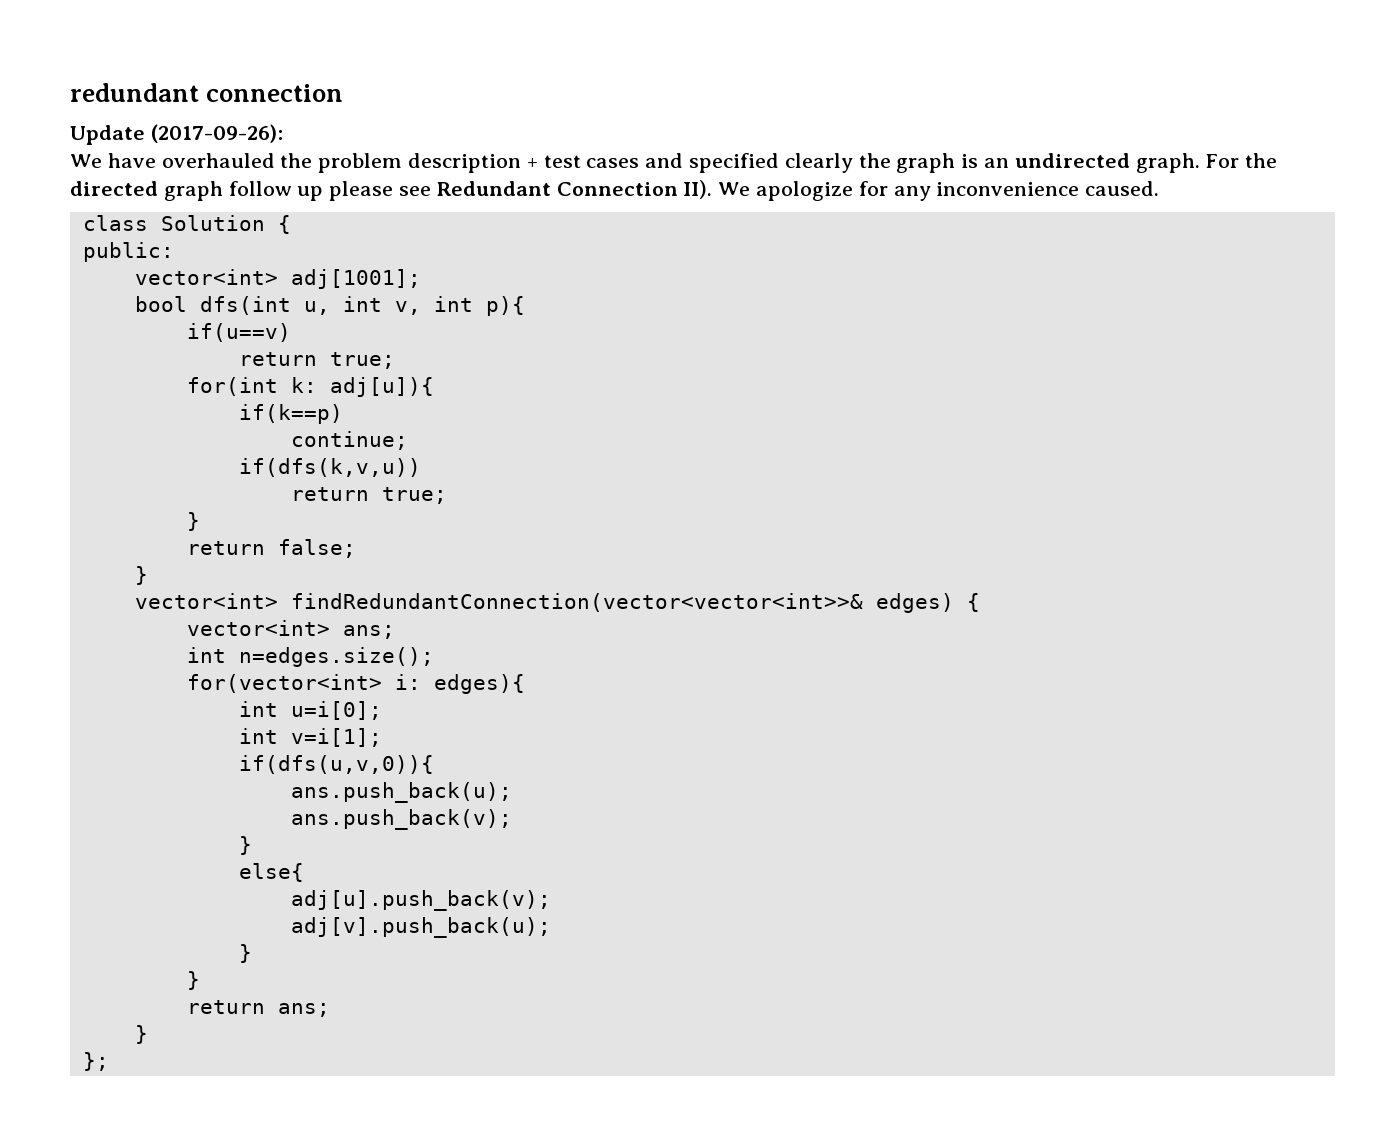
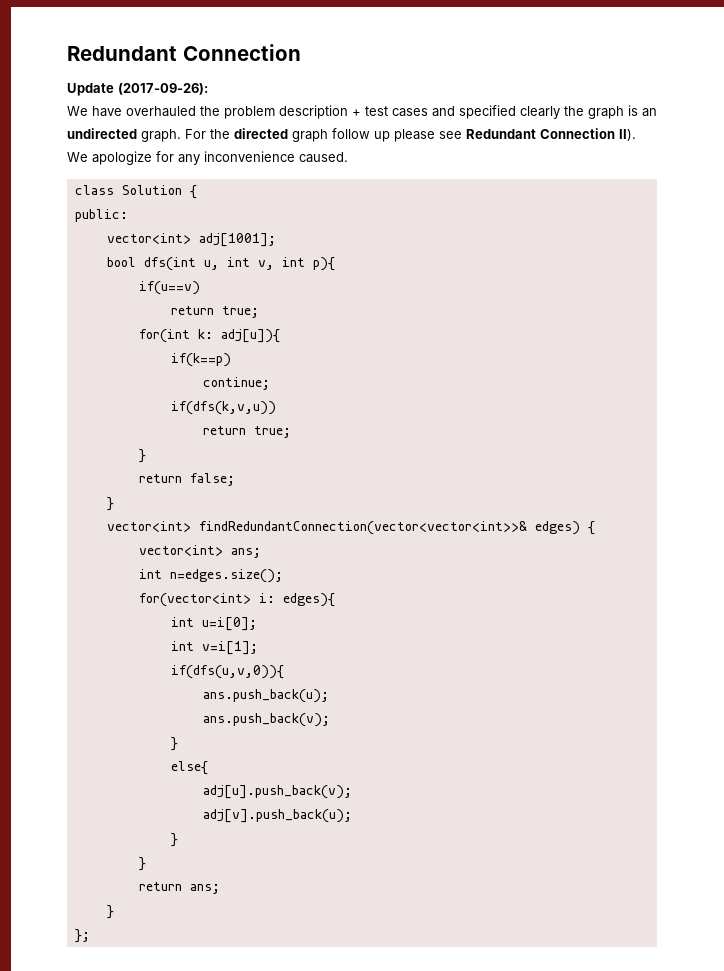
[70,83,344,102] redundant connection -> [67,44,301,61] Redundant Connection

